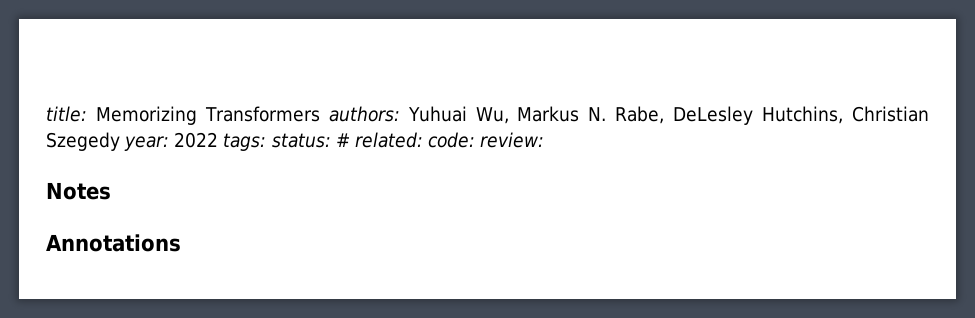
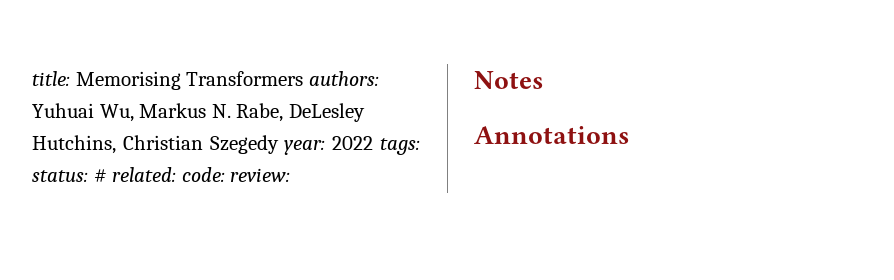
[95,106,197,125] Memorizing -> [75,71,181,90] Memorising

